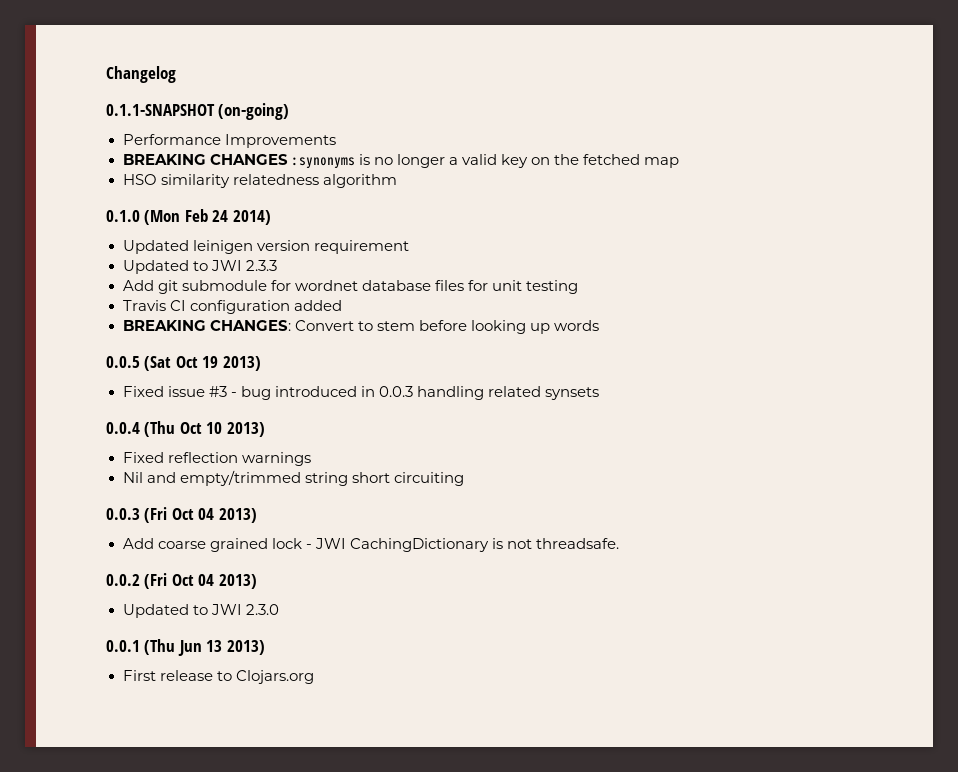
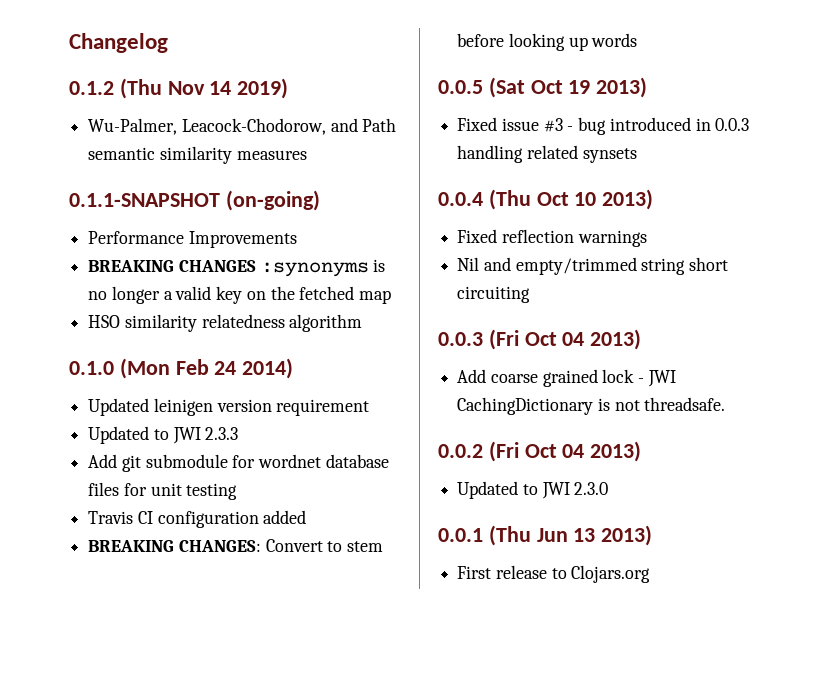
(176, 74) none -> [69,78,289,99] [88,118,397,135] [88,146,307,164] // 0.1.2 (Thu Nov 14 2019) // Wu-Palmer, Leacock-Chodorow, and Path semantic similarity measures

